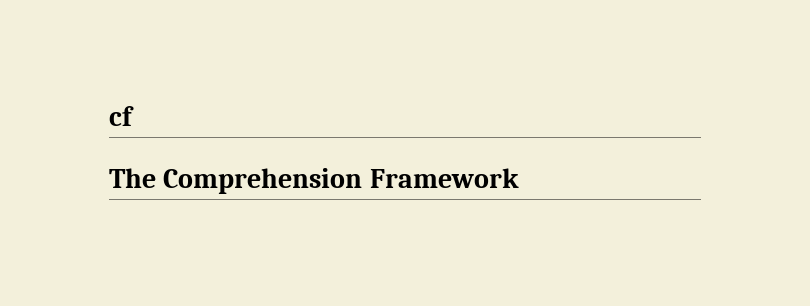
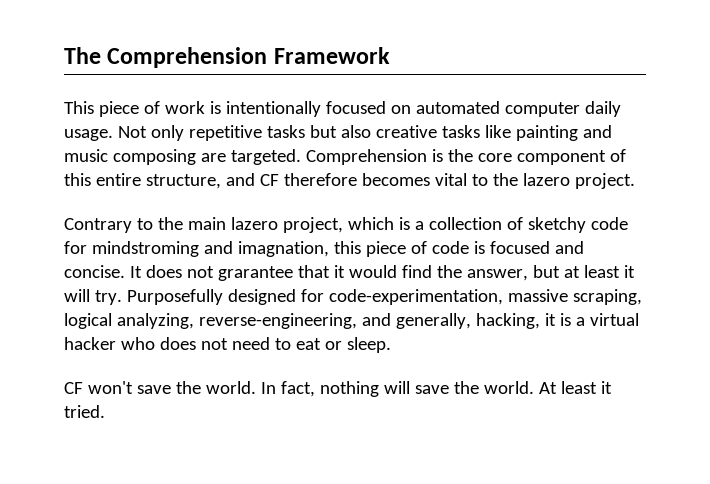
[109,106,134,126] cf // -> (64, 55) none
(519, 178) none -> [64,101,621,117] [64,125,612,141] [64,149,626,165] [64,173,635,189] [64,217,628,233] [64,241,584,257] [64,265,635,281] [64,289,642,305] [64,313,639,329] [64,337,391,353] [64,381,612,397] [64,405,105,418] // This piece of work is intentionally focused on automated computer daily usage. Not only repetitive tasks but also creative tasks like painting and music composing are targeted. Comprehension is the core component of this entire structure, and CF therefore becomes vital to the lazero project. // Contrary to the main lazero project, which is a collection of sketchy code for mindstroming and imagnation, this piece of code is focused and concise. It does not grarantee that it would find the answer, but at least it will try. Purposefully designed for code-experimentation, massive scraping, logical analyzing, reverse-engineering, and generally, hacking, it is a virtual hacker who does not need to eat or sleep. // CF won't save the world. In fact, nothing will save the world. At least it tried.

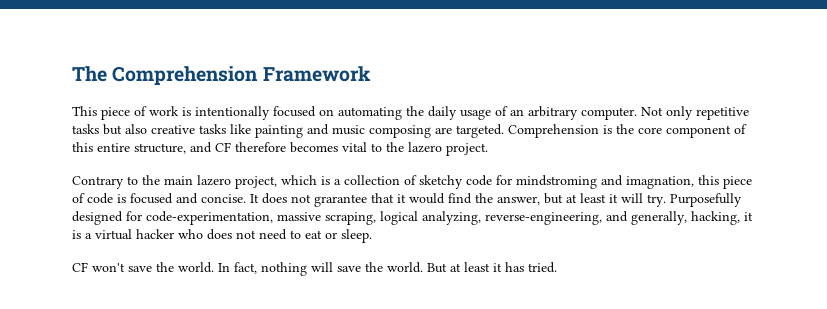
[415,101,621,117] [64,129,113,141] automated computer daily usage. -> [338,106,637,120] automating the daily usage of an arbitrary computer.
[538,381,612,394] At least it -> [427,262,524,273] But at least it has

